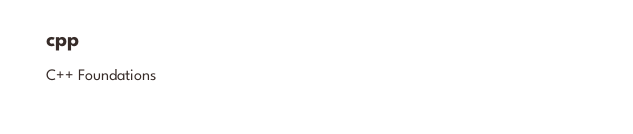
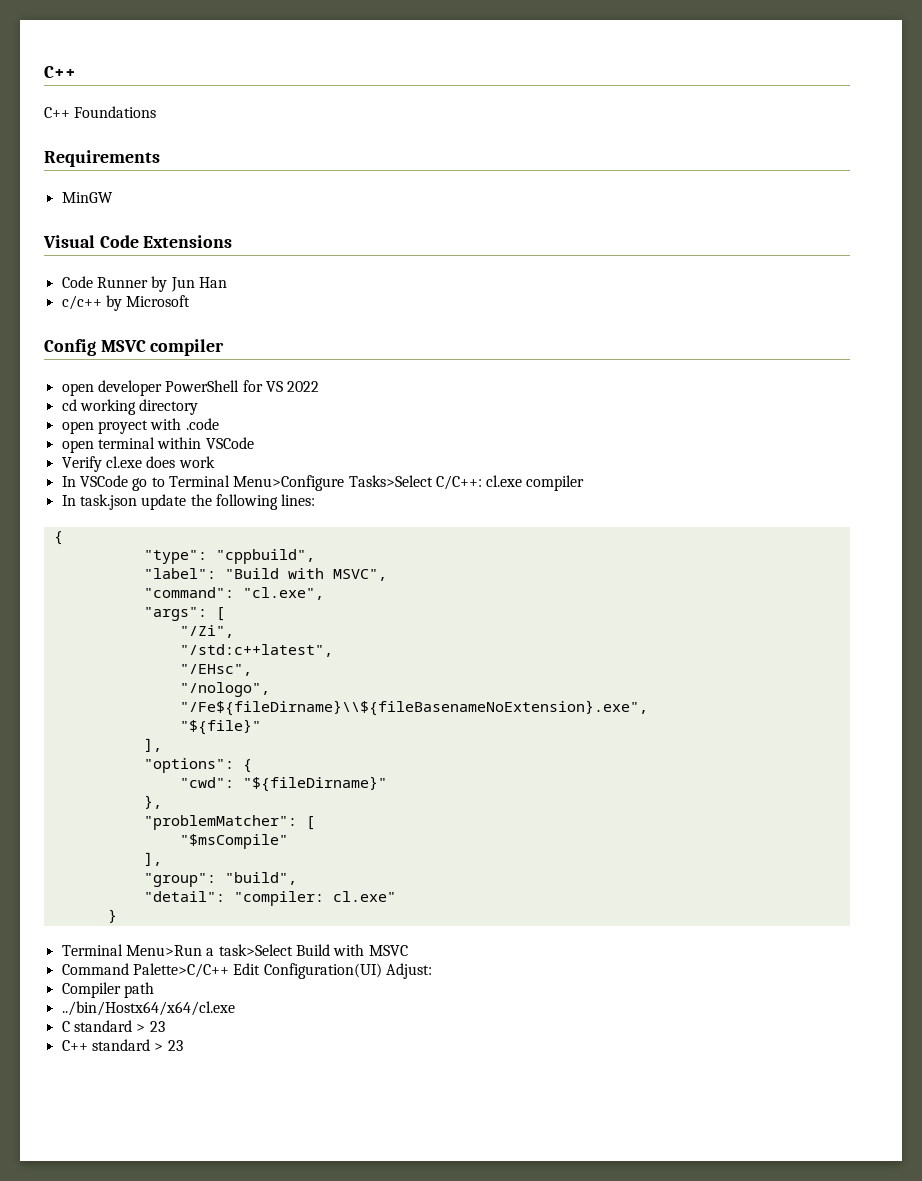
[46,36,79,51] cpp -> [44,66,76,78] C++
(157, 75) none -> [44,150,160,167] [61,192,113,203] [43,235,233,248] [61,276,227,292] [61,295,191,311] [44,339,225,356] [61,380,320,396] [61,399,199,415] [61,418,219,434] [61,437,254,453] [61,456,215,472] [61,475,585,491] [61,494,316,510] [53,531,63,545] [143,549,315,564] [143,568,387,581] [143,587,324,600] [143,607,225,621] [179,625,234,638] [179,644,333,657] [179,664,252,676] [179,682,270,697] [179,700,648,716] [179,719,261,735] [143,738,162,752] [143,758,252,773] [179,776,387,792] [143,795,162,809] [143,815,315,830] [179,834,288,849] [143,852,162,866] [143,872,297,887] [143,891,396,906] [107,909,117,923] [61,944,408,956] [61,963,432,979] [61,982,154,998] [61,1001,235,1016] [61,1020,165,1032] [61,1039,183,1051] // Requirements // MinGW // Visual Code Extensions // Code Runner by Jun Han // c/c++ by Microsoft // Config MSVC compiler // open developer PowerShell for VS 2022 // cd working directory // open proyect with .code // open terminal within VSCode // Verify cl.exe does work // In VSCode go to Terminal Menu>Configure Tasks>Select C/C++: cl.exe compiler // In task.json update the following lines: // { // "type": "cppbuild", // "label": "Build with MSVC", // "command": "cl.exe", // "args": [ // "/Zi", // "/std:c++latest", // "/EHsc", // "/nologo", // "/Fe${fileDirname}\\${fileBasenameNoExtension}.exe", // "${file}" // ], // "options": { // "cwd": "${fileDirname}" // }, // "problemMatcher": [ // "$msCompile" // ], // "group": "build", // "detail": "compiler: cl.exe" // } // Terminal Menu>Run a task>Select Build with MSVC // Command Palette>C/C++ Edit Configuration(UI) Adjust: // Compiler path // ../bin/Hostx64/x64/cl.exe // C standard > 23 // C++ standard > 23

